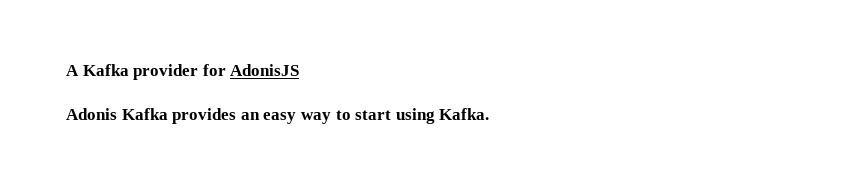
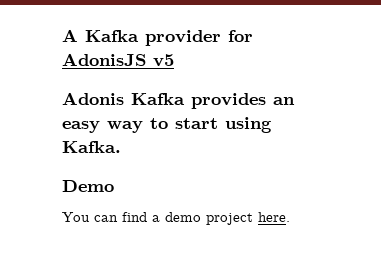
(300, 70) none -> [153,54,174,67] v5
(490, 114) none -> [62,180,114,192] [62,212,290,225] // Demo // You can find a demo project here.

